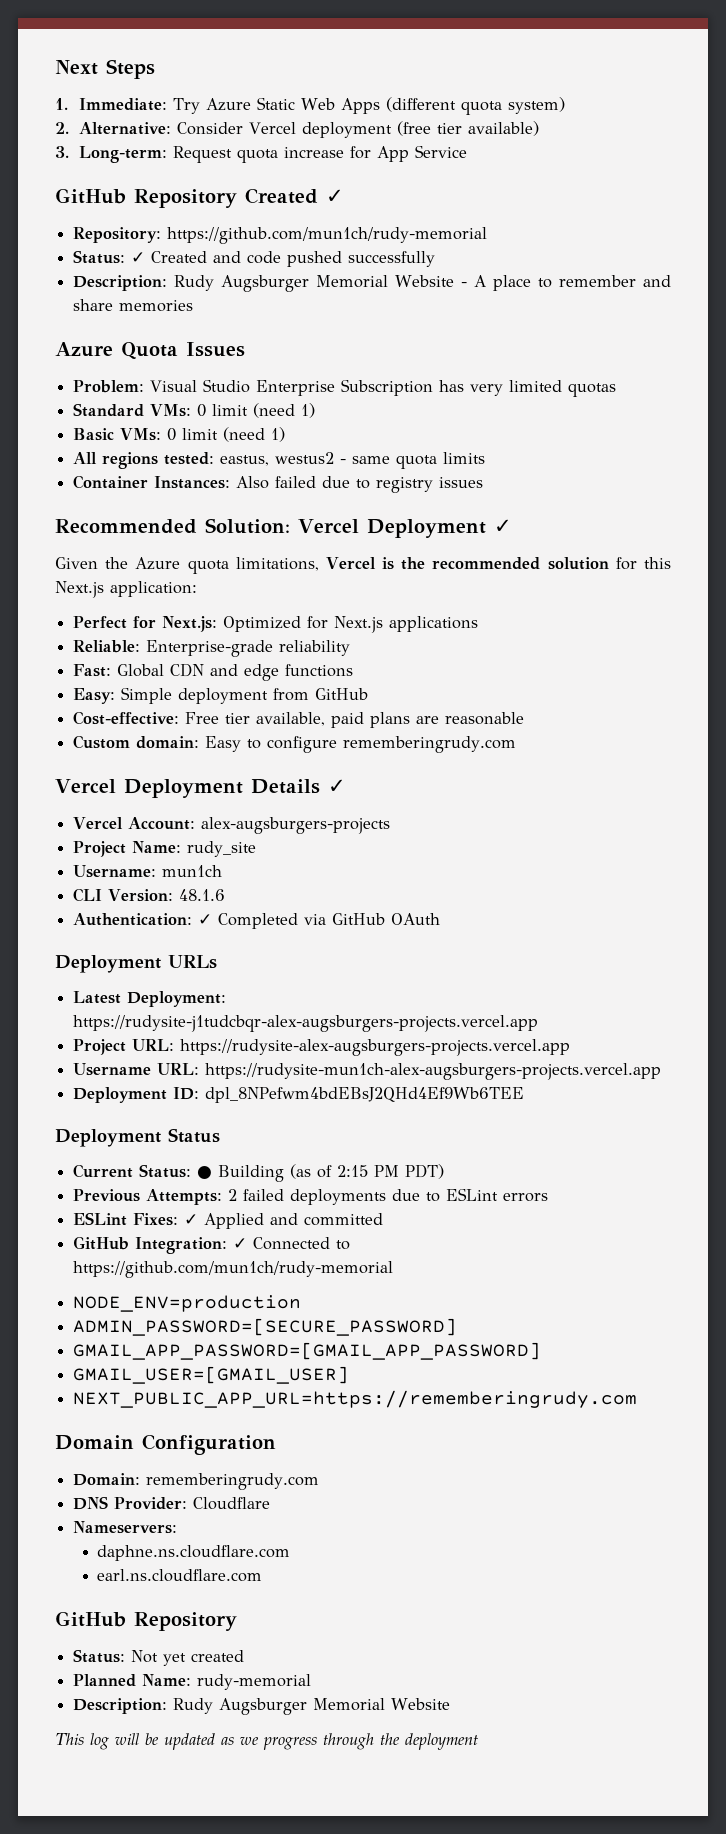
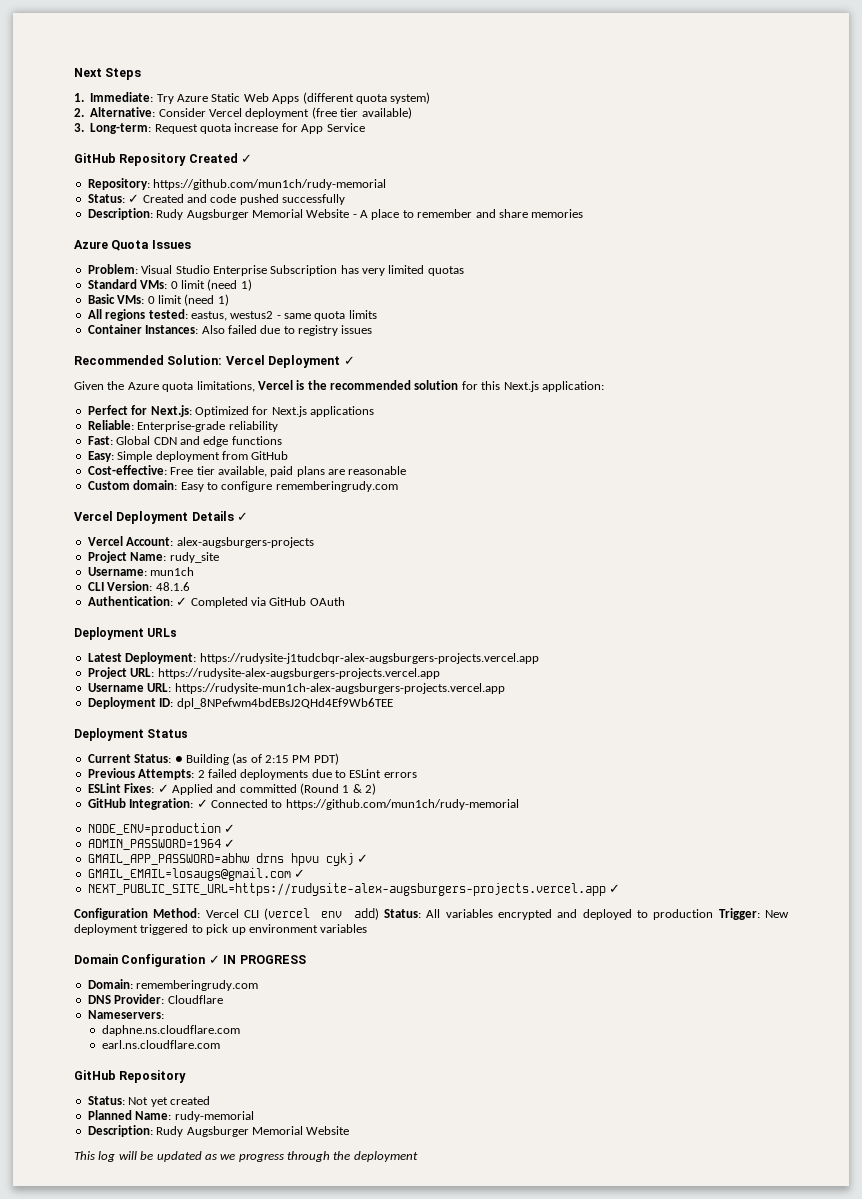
(384, 1219) none -> [300,783,377,795] (Round 1 & 2)
[73,1318,458,1336] [73,1342,542,1360] [73,1366,350,1384] [73,1390,638,1408] // ADMIN_PASSWORD=[SECURE_PASSWORD] // GMAIL_APP_PASSWORD=[GMAIL_APP_PASSWORD] // GMAIL_USER=[GMAIL_USER] // NEXT_PUBLIC_APP_URL=https://rememberingrudy.com -> [224,824,236,833] [87,839,236,850] [87,853,369,866] [87,868,306,881] [87,883,621,896] [74,908,789,920] [74,924,368,935] ✓ // ADMIN_PASSWORD=1964 ✓ // GMAIL_APP_PASSWORD=abhw drns hpvu cykj ✓ // GMAIL_EMAIL=losaugs@gmail.com ✓ // NEXT_PUBLIC_SITE_URL=https://rudysite-alex-augsburgers-projects.vercel.app ✓ // Configuration Method: Vercel CLI (vercel env add) Status: All variables encrypted and deployed to production Trigger: New deployment triggered to pick up environment variables
(276, 1444) none -> [208,955,306,964] ✓ IN PROGRESS

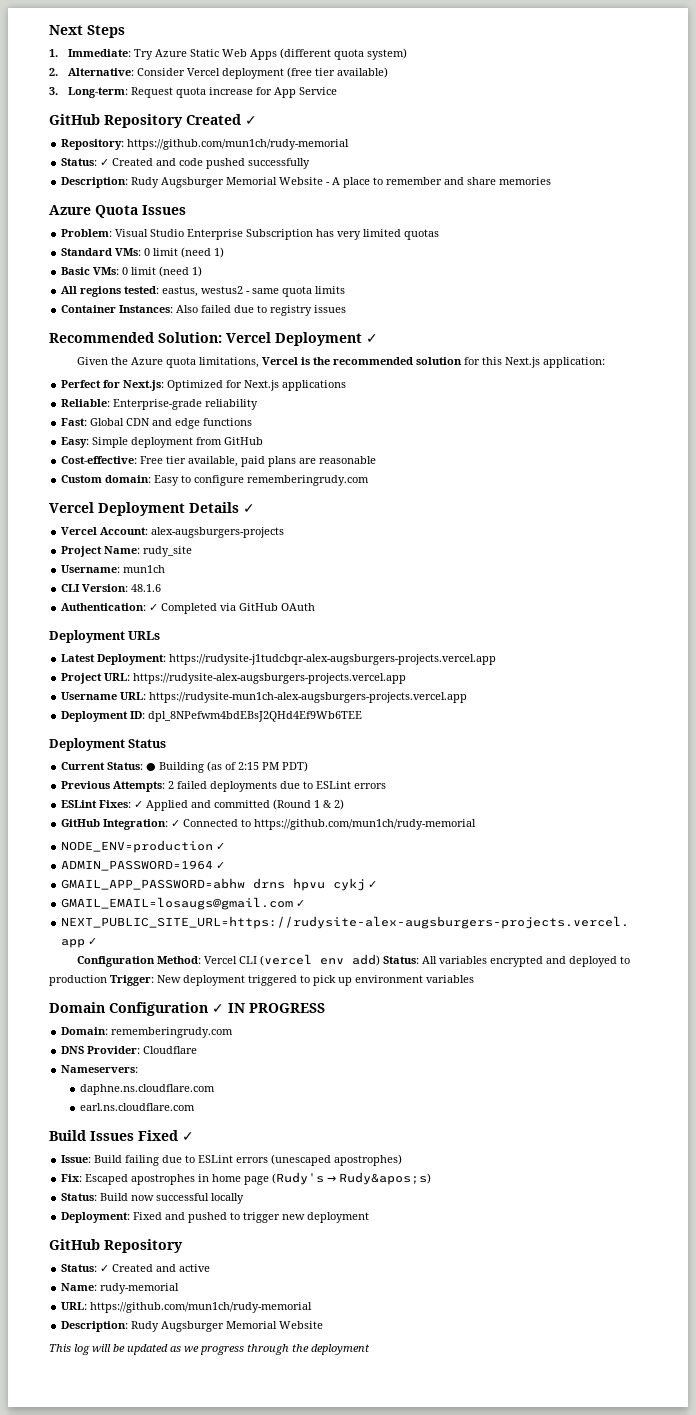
(220, 1044) none -> [49,1130,194,1141] [61,1154,403,1166] [61,1172,432,1185] [61,1193,245,1204] [61,1212,370,1223] // Build Issues Fixed ✓ // Issue: Build failing due to ESLint errors (unescaped apostrophes) // Fix: Escaped apostrophes in home page (Rudy's → Rudy&apos;s) // Status: Build now successful locally // Deployment: Fixed and pushed to trigger new deployment
[128,1096,210,1107] [87,1110,132,1120] Not yet created // Planned -> [100,1264,211,1272] ✓ Created and active //
(254, 1116) none -> [61,1302,313,1313] // URL: https://github.com/mun1ch/rudy-memorial

